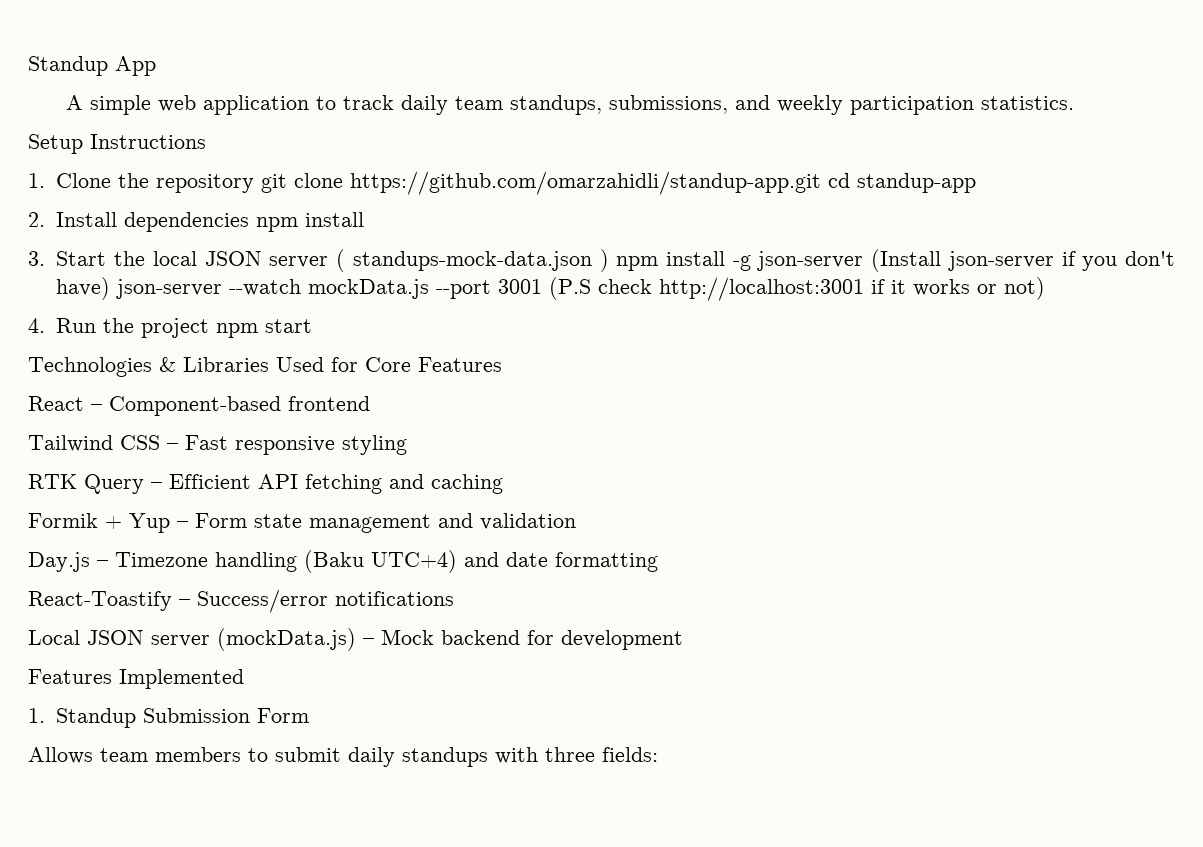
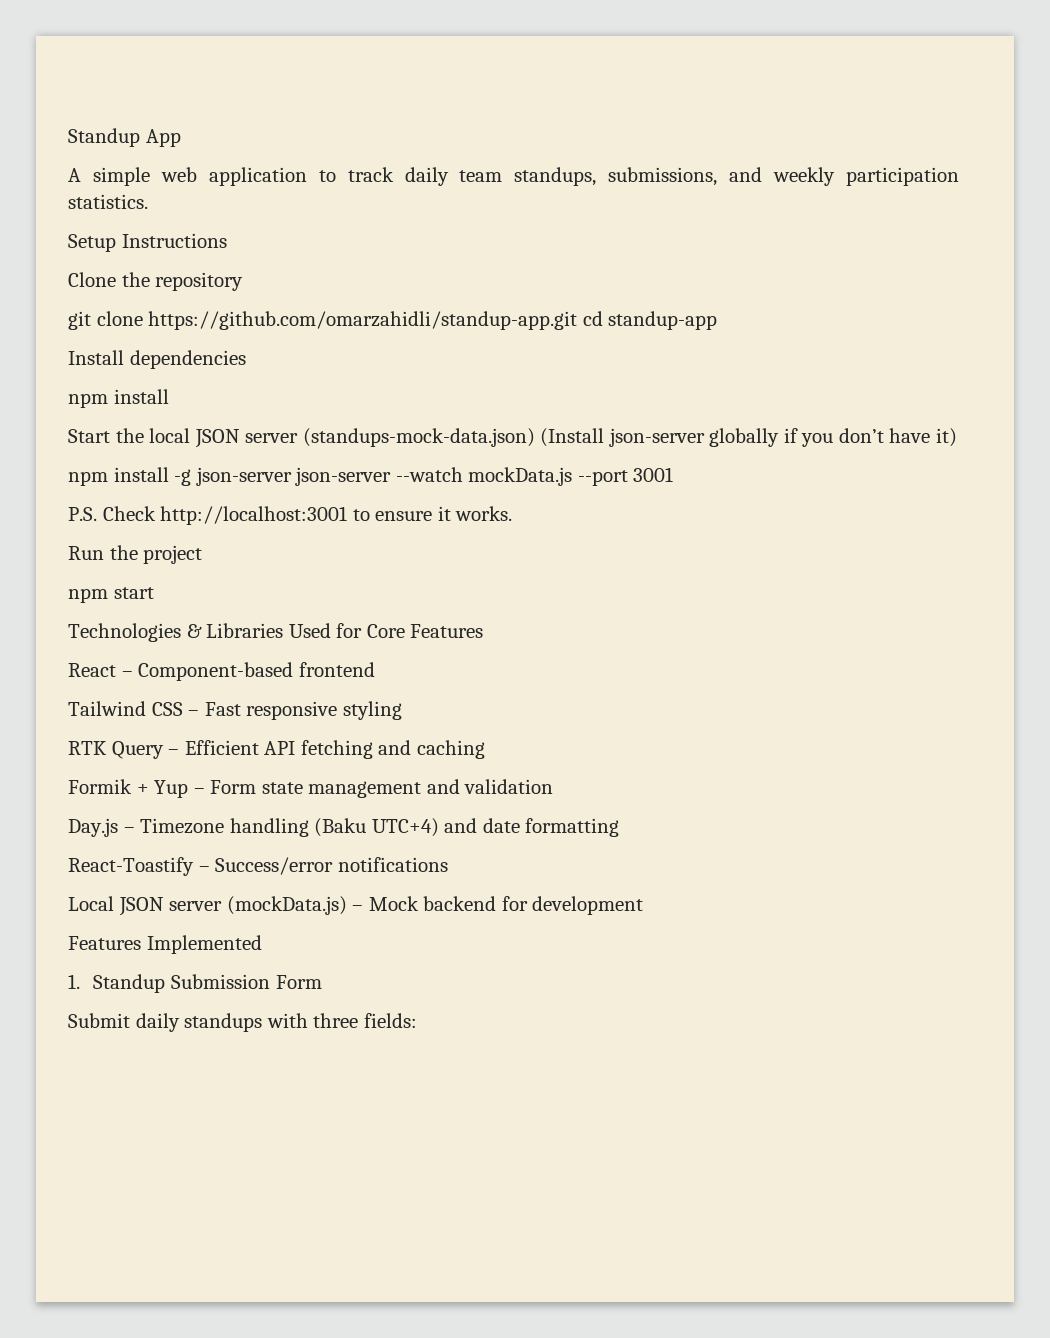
[28,173,45,188] 1. -> (227, 240) none
(255, 183) none -> (244, 281) //
[28,212,45,227] 2. -> (718, 320) none
(250, 222) none -> (246, 359) //
[28,251,45,266] 3. -> (169, 396) none
[336,249,1175,272] [56,277,111,300] ( standups-mock-data.json ) npm install -g json-server (Install json-server if you don't have) -> [302,428,957,447] [68,467,292,486] (standups-mock-data.json) (Install json-server globally if you don’t have it) // npm install -g json-server
[549,277,1046,301] [28,318,45,333] (P.S check http://localhost:3001 if it works or not) // 4. -> [68,506,513,525] // P.S. Check http://localhost:3001 to ensure it works. //
(210, 328) none -> (203, 554) //
[28,747,341,764] Allows team members to submit -> [68,1013,130,1028] Submit

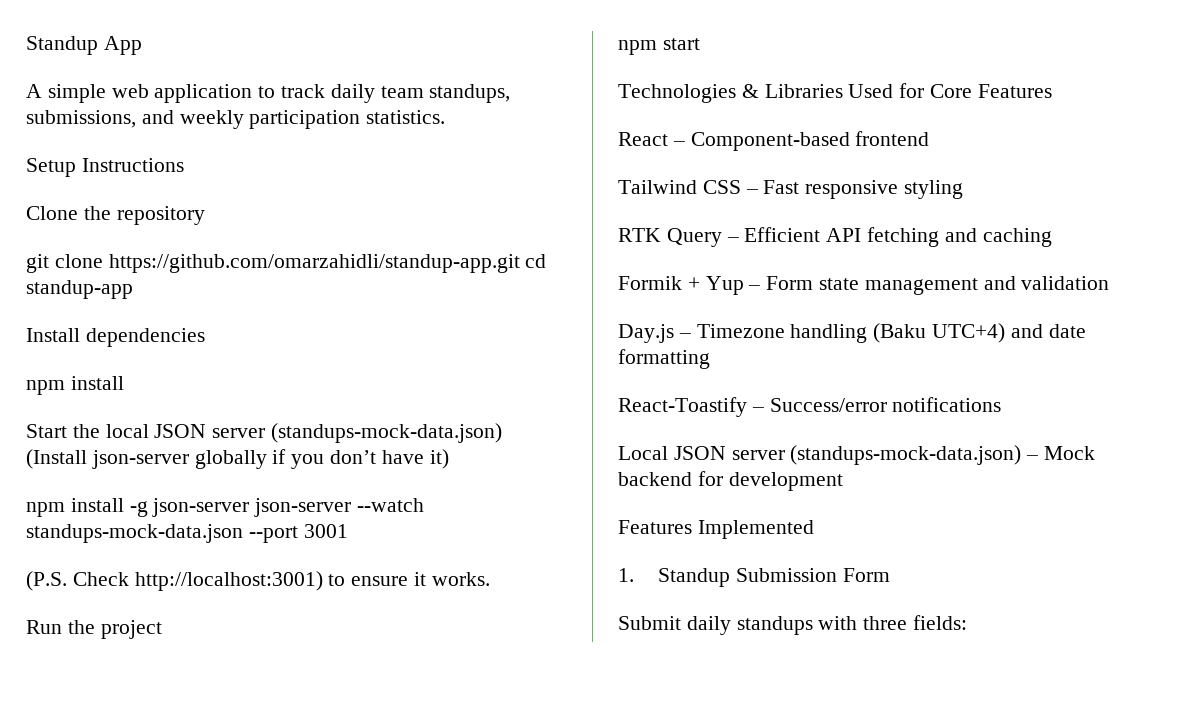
[468,467,573,486] mockData.js -> [26,524,243,543] standups-mock-data.json
[68,506,348,525] P.S. Check http://localhost:3001 -> [26,571,323,591] (P.S. Check http://localhost:3001)
[226,896,347,915] (mockData.js) -> [790,445,1022,465] (standups-mock-data.json)

